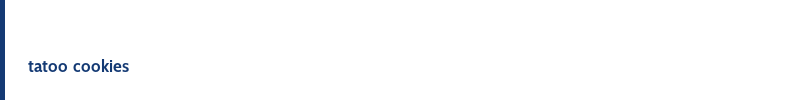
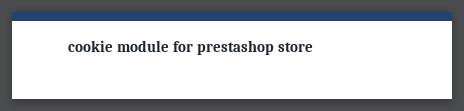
[28,59,129,72] tatoo cookies -> [68,40,314,55] cookie module for prestashop store

